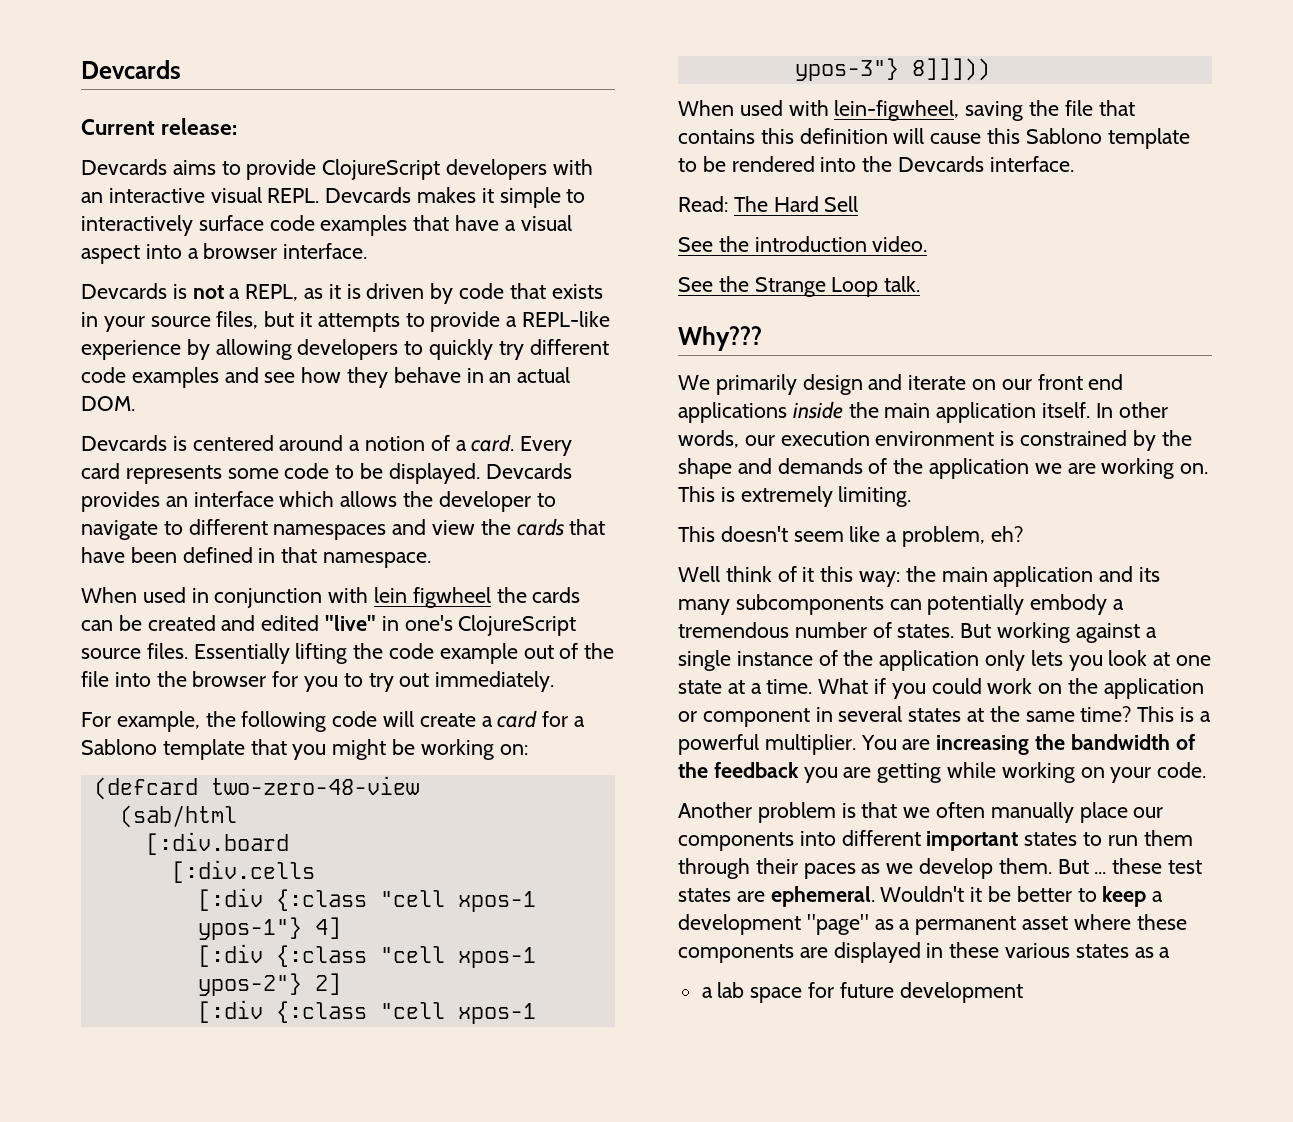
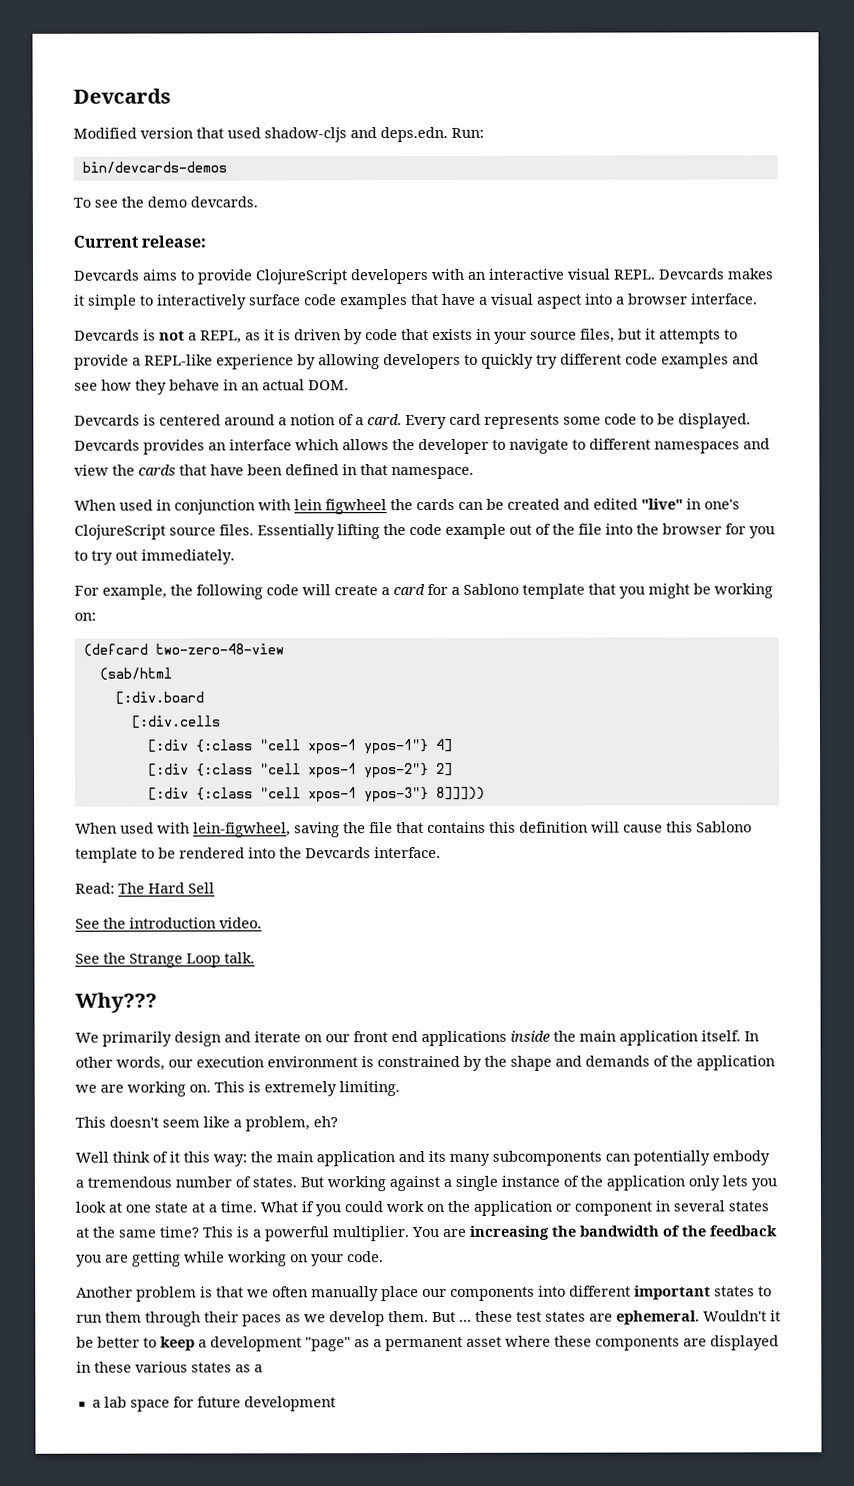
[81,60,181,79] Devcards -> [73,88,171,104] [73,126,484,143] [81,161,227,174] [73,196,258,208] Devcards // Modified version that used shadow-cljs and deps.edn. Run: // bin/devcards-demos // To see the demo devcards.

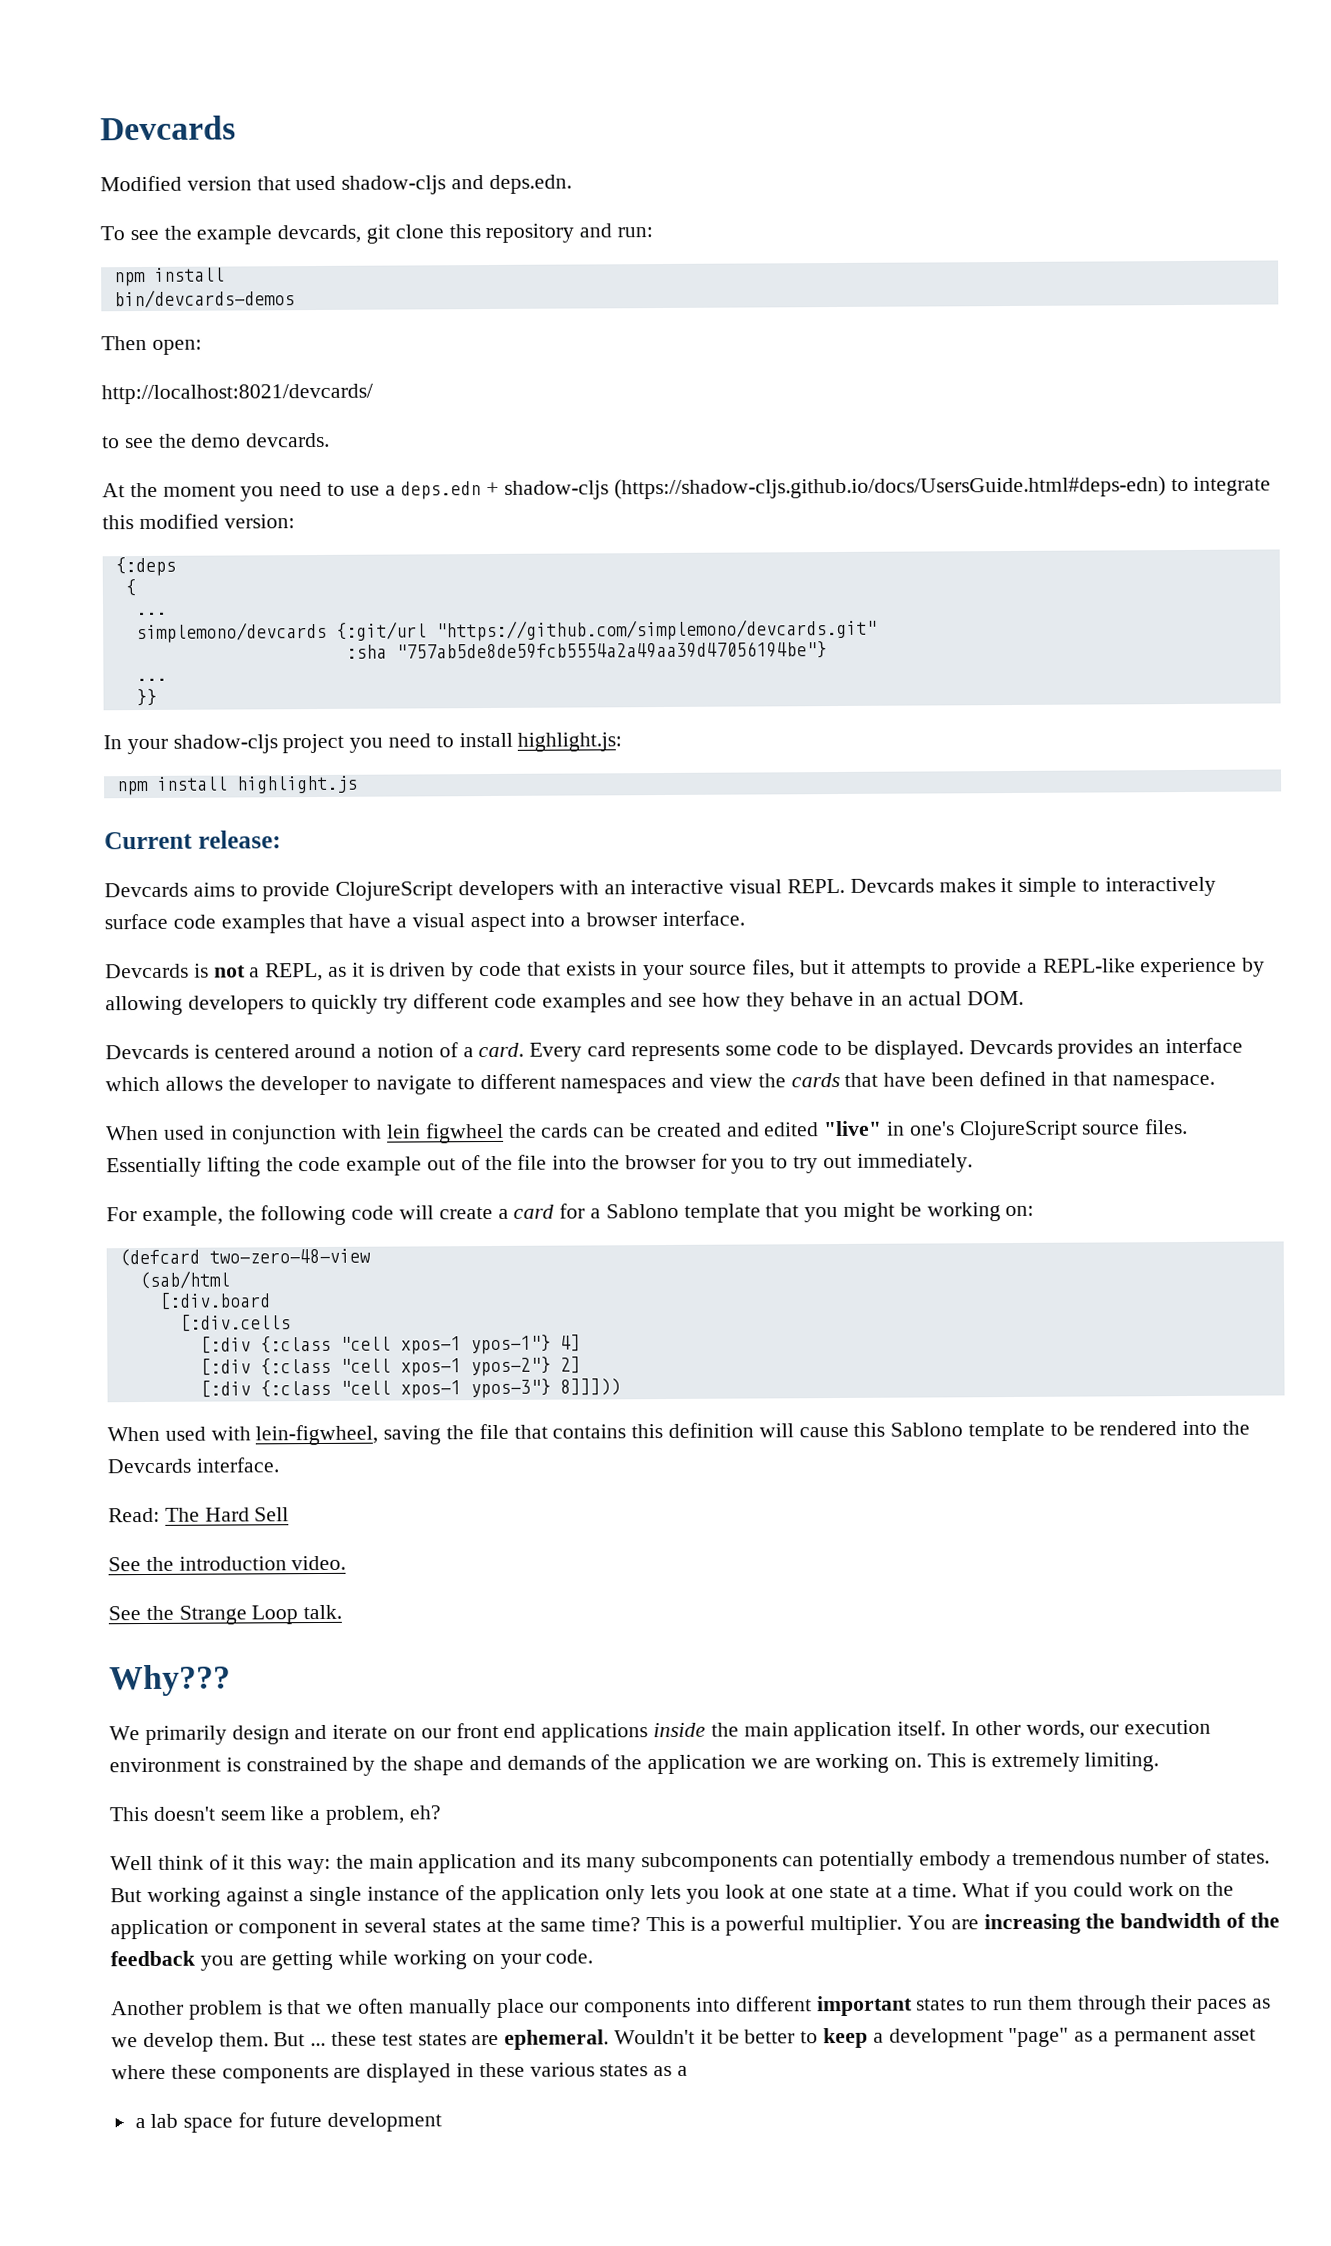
[451,127,484,138] [81,161,227,174] Run: // bin/devcards-demos -> (572, 184) none
[147,196,258,208] demo devcards. -> [196,223,654,245] [113,267,225,287] [113,289,295,309] [101,335,202,355] [101,383,373,405] [102,432,331,449] [102,476,1272,502] [102,513,295,530] [114,556,176,577] [124,579,136,597] [135,611,167,616] [135,618,877,644] [345,641,827,661] [135,677,167,682] [135,688,157,707] [103,732,623,755] [116,775,358,796] example devcards, git clone this repository and run: // npm install // bin/devcards-demos // Then open: // http://localhost:8021/devcards/ // to see the demo devcards. // At the moment you need to use a deps.edn + shadow-cljs (https://shadow-cljs.github.io/docs/UsersGuide.html#deps-edn) to integrate this modified version: // {:deps // { // ... // simplemono/devcards {:git/url "https://github.com/simplemono/devcards.git" // :sha "757ab5de8de59fcb5554a2a49aa39d47056194be"} // ... // }} // In your shadow-cljs project you need to install highlight.js: // npm install highlight.js

